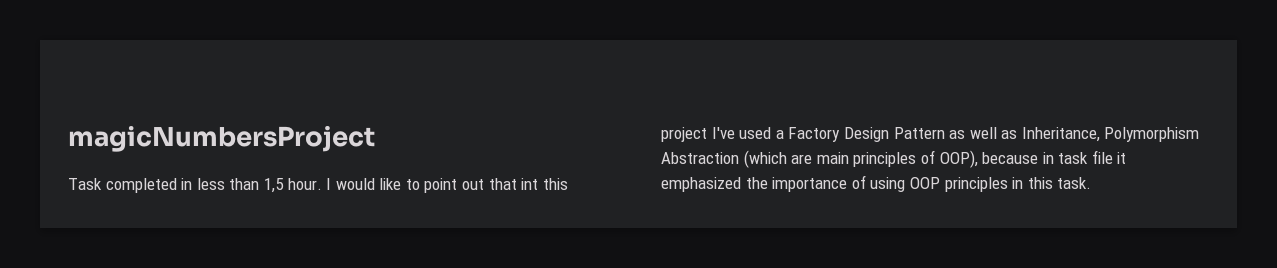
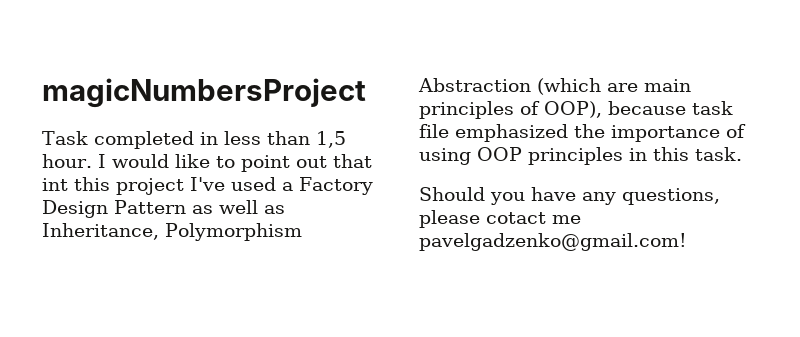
[1042,152,1054,164] in -> (686, 108) none
[1117,152,1127,164] it -> (449, 131) none
(1092, 183) none -> [419,187,720,205] [419,210,581,228] [419,233,687,251] // Should you have any questions, please cotact me pavelgadzenko@gmail.com!

